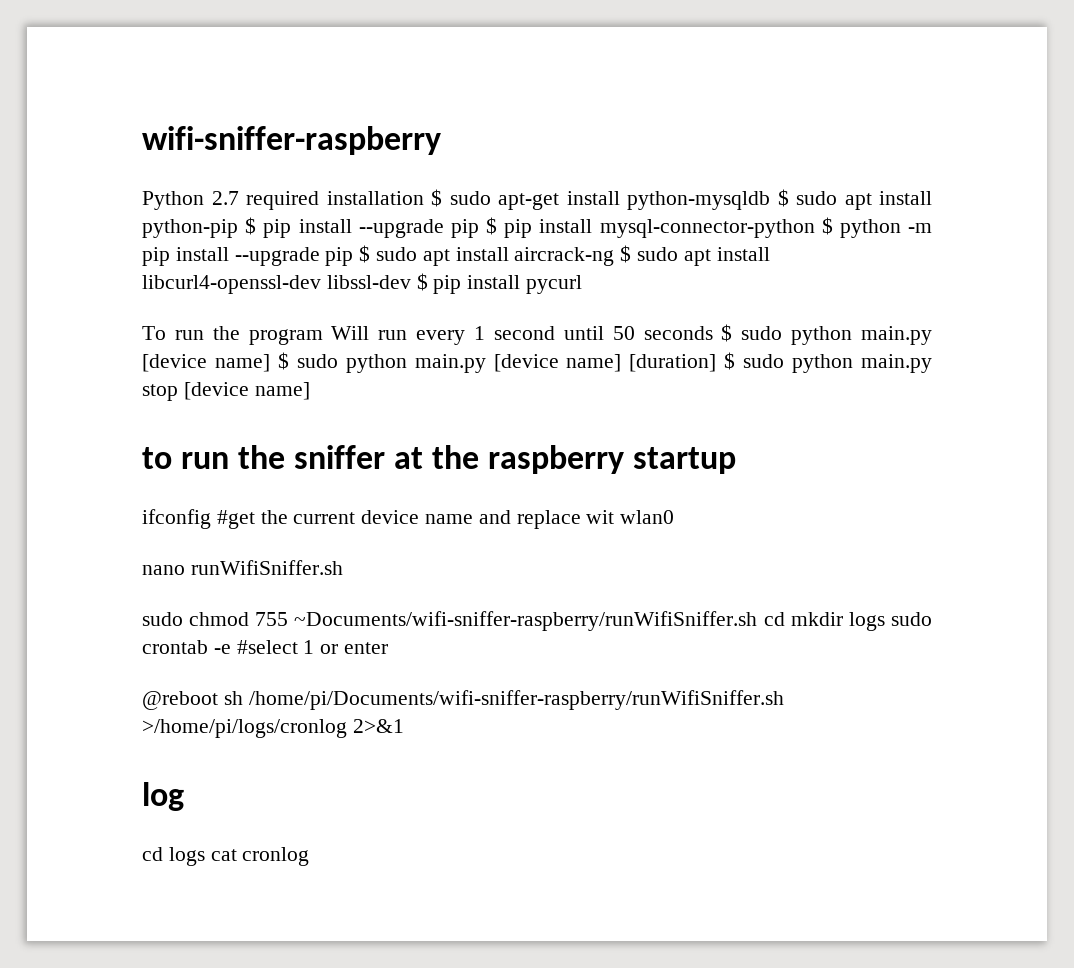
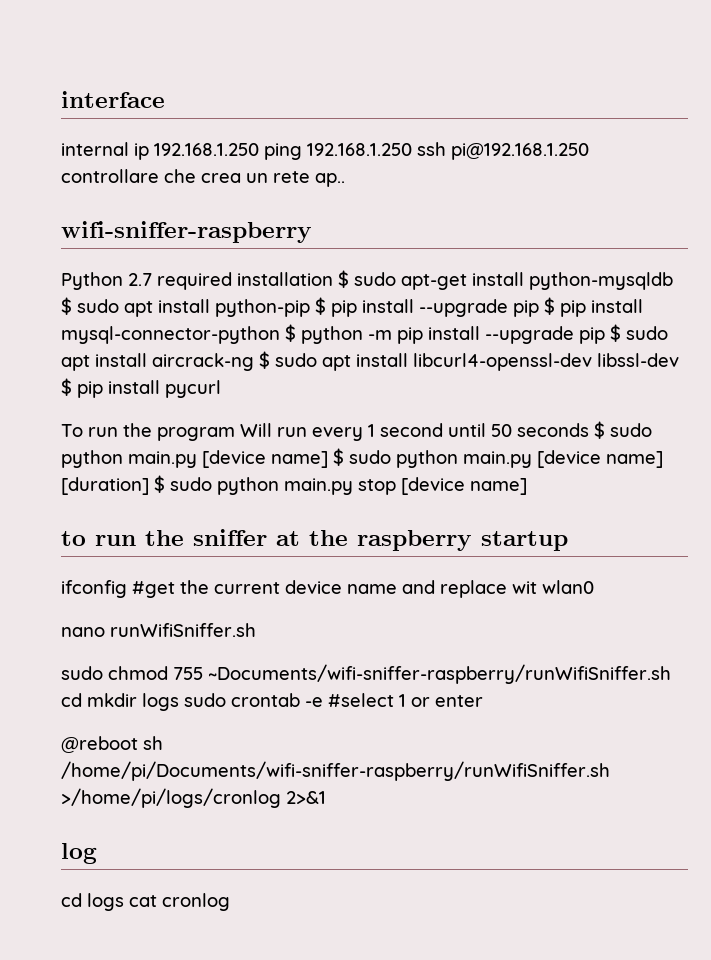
(142, 140) none -> [61,91,165,108] [61,142,589,160] [61,169,345,187] interface // internal ip 192.168.1.250 ping 192.168.1.250 ssh pi@192.168.1.250 controllare che crea un rete ap.. //

